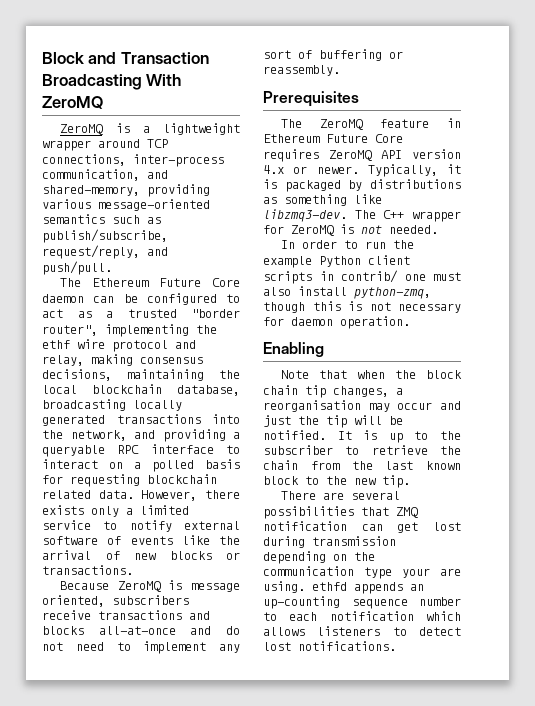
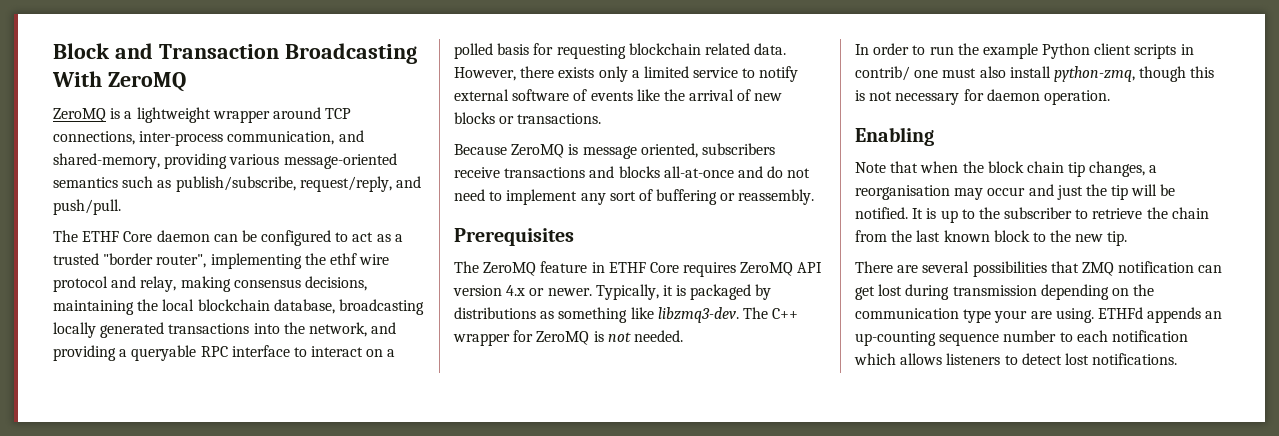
[92,278,202,287] Ethereum Future -> [82,231,120,242] ETHF
[263,134,368,143] Ethereum Future -> [608,262,646,273] ETHF
[312,582,347,591] ethfd -> [1097,307,1143,319] ETHFd

